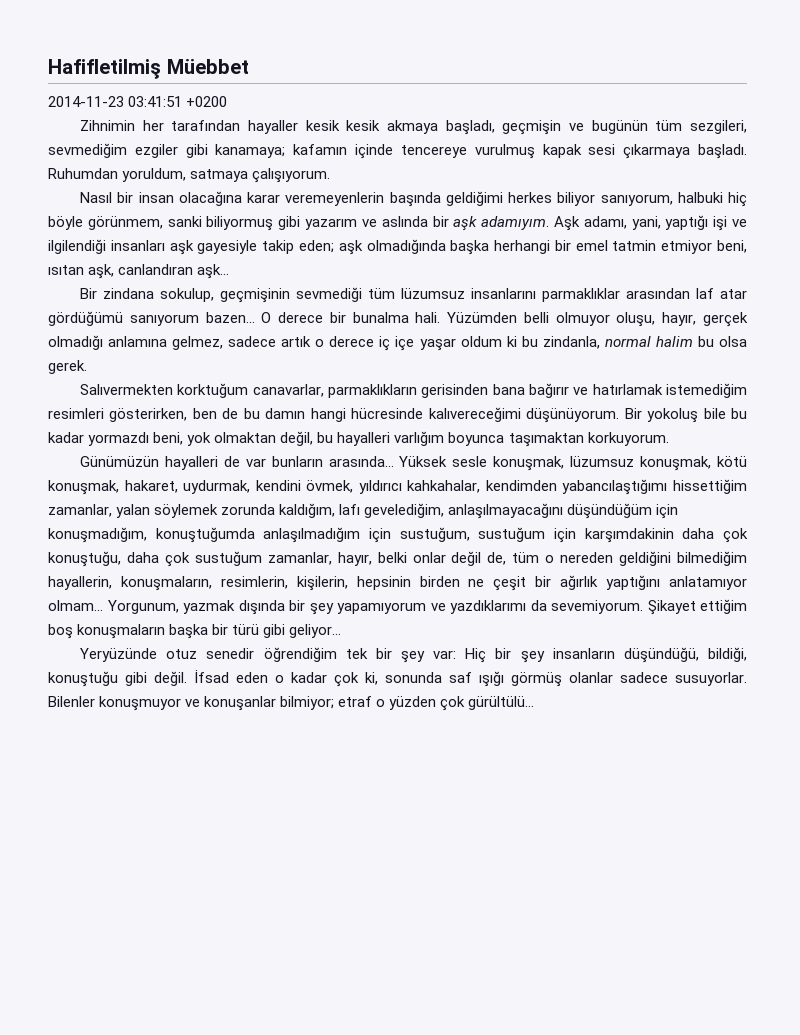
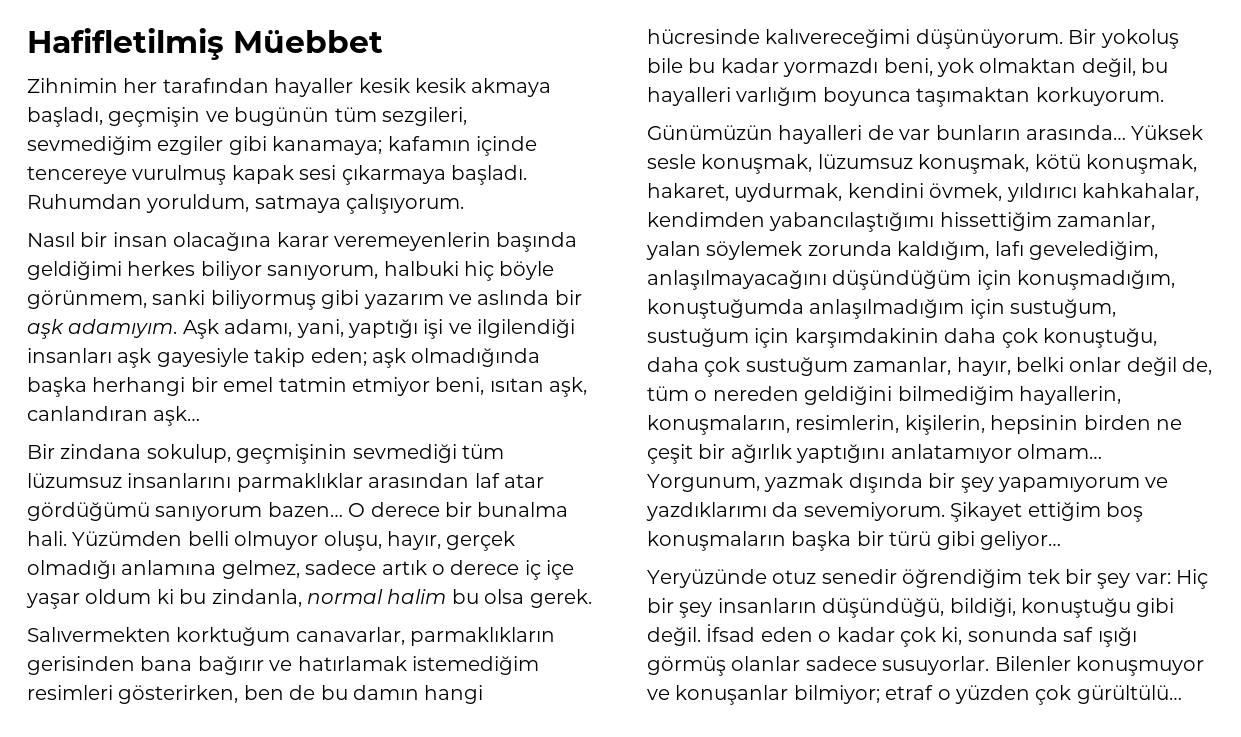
[48,96,228,107] // 2014-11-23 03:41:51 +0200 -> (383, 41) none

